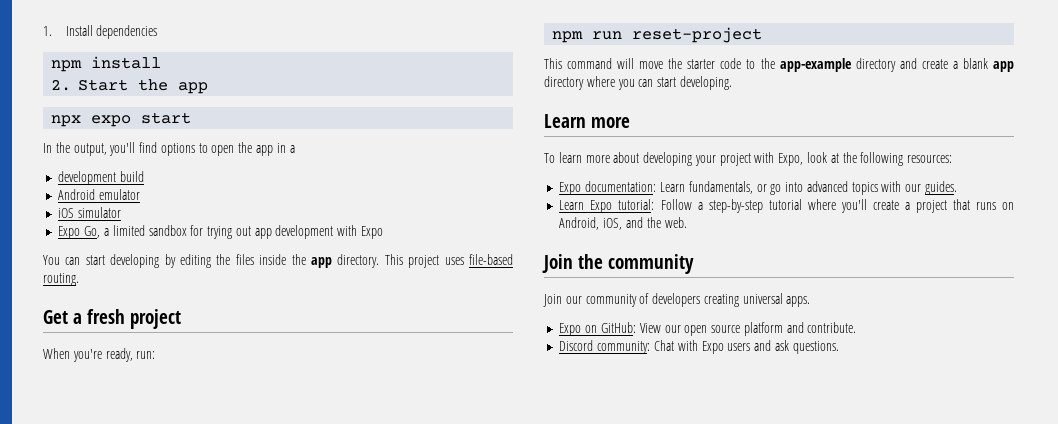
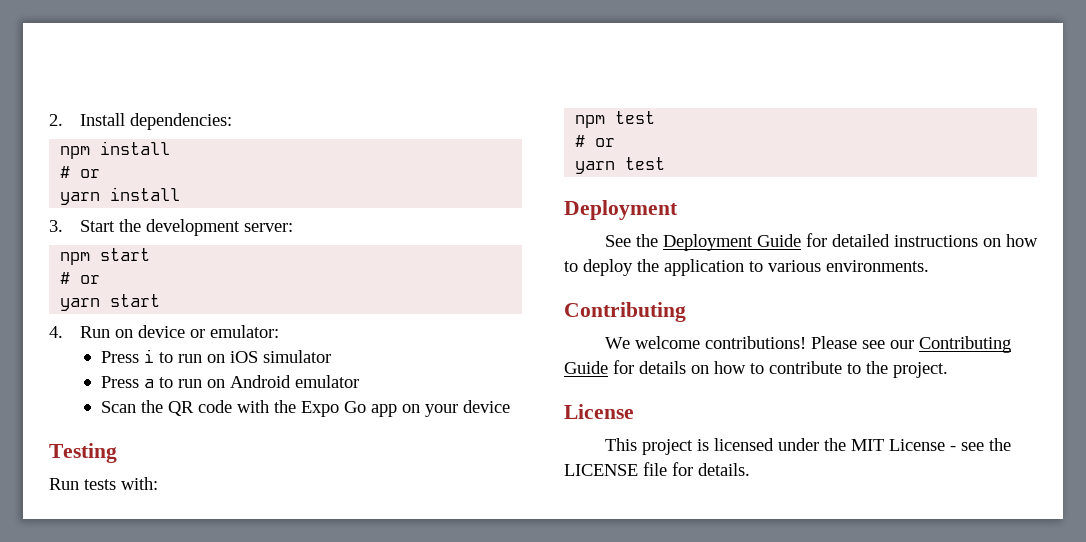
[43,25,158,39] 1. Install dependencies -> [49,113,233,130] 2. Install dependencies:
[51,79,209,94] [51,112,192,127] [43,142,295,156] [58,171,145,185] [58,189,141,200] [58,207,122,218] [58,225,383,239] [43,254,513,268] [43,273,79,286] [43,309,182,329] [43,348,156,362] [552,27,763,43] [544,58,1014,72] [544,76,732,90] [544,114,631,128] [544,152,953,166] [559,181,957,195] [559,199,1014,213] [559,217,687,230] [542,254,695,274] [543,293,811,307] [559,322,857,336] [559,340,839,354] 2. Start the app // npx expo start // In the output, you'll find options to open the app in a // development build // Android emulator // iOS simulator // Expo Go, a limited sandbox for trying out app development with Expo // You can start developing by editing the files inside the app directory. This project uses file-based routing. // Get a fresh project // When you're ready, run: // npm run reset-project // This command will move the starter code to the app-example directory and create a blank app directory where you can start developing. // Learn more // To learn more about developing your project with Expo, look at the following resources: // Expo documentation: Learn fundamentals, or go into advanced topics with our guides. // Learn Expo tutorial: Follow a step-by-step tutorial where you'll create a project that runs on Android, iOS, and the web. // Join the community // Join our community of developers creating universal apps. // Expo on GitHub: View our open source platform and contribute. // Discord community: Chat with Expo users and ask questions. -> [60,166,101,178] [60,187,181,205] [49,219,294,236] [60,248,151,265] [60,272,101,284] [60,294,161,311] [49,325,280,338] [100,349,331,363] [100,375,359,388] [100,400,510,417] [49,443,117,463] [49,477,158,490] [575,111,656,128] [575,135,616,147] [575,157,666,174] [564,200,678,220] [604,233,1038,251] [564,259,929,276] [564,302,686,322] [604,336,1011,353] [564,360,948,378] [564,404,634,419] [604,438,1011,455] [564,462,750,476] # or // yarn install // 3. Start the development server: // npm start // # or // yarn start // 4. Run on device or emulator: // Press i to run on iOS simulator // Press a to run on Android emulator // Scan the QR code with the Expo Go app on your device // Testing // Run tests with: // npm test // # or // yarn test // Deployment // See the Deployment Guide for detailed instructions on how to deploy the application to various environments. // Contributing // We welcome contributions! Please see our Contributing Guide for details on how to contribute to the project. // License // This project is licensed under the MIT License - see the LICENSE file for details.

